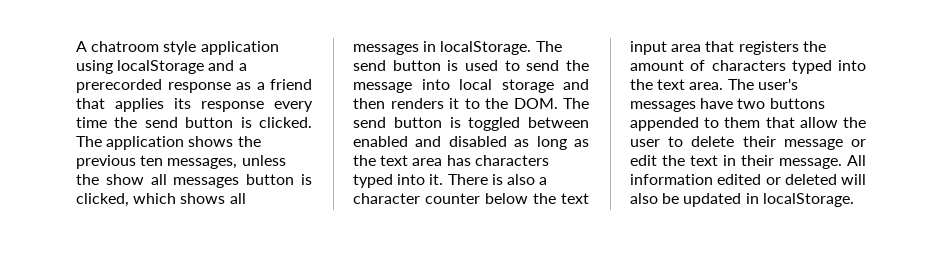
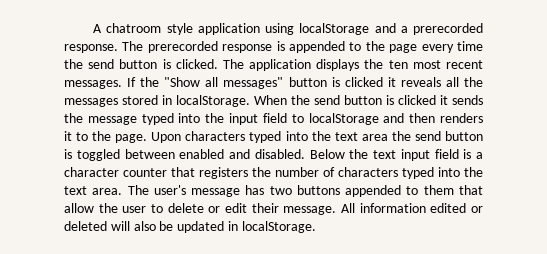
[167,79,312,93] [76,98,264,112] response as a friend that applies its response -> [64,41,418,53] response. The prerecorded response is appended to the page
[188,136,261,147] [76,155,286,169] [76,174,312,188] [76,193,246,207] [353,41,562,55] [353,60,589,71] [353,79,554,93] shows the previous ten messages, unless the show all messages button is clicked, which shows all messages in localStorage. The send button is used to send the message into local storage -> [316,59,483,71] [64,77,483,89] [64,95,483,107] [64,113,379,125] displays the ten most recent messages. If the "Show all messages" button is clicked it reveals all the messages stored in localStorage. When the send button is clicked it sends the message typed into the input field to localStorage
[513,98,589,109] DOM. The -> [115,131,411,143] page. Upon characters typed into the text area the
[448,136,589,150] [353,155,549,166] [353,174,548,188] [353,193,589,204] [630,41,702,55] disabled as long as the text area has characters typed into it. There is also a character counter below the text input area -> [254,149,483,161] [64,167,167,177] disabled. Below the text input field is a character counter
[630,60,684,71] amount -> [275,167,319,177] number
[630,98,734,112] messages have -> [191,185,265,197] message has
[742,136,866,150] [630,155,736,166] their message or edit the text in -> [208,203,247,213] or edit

